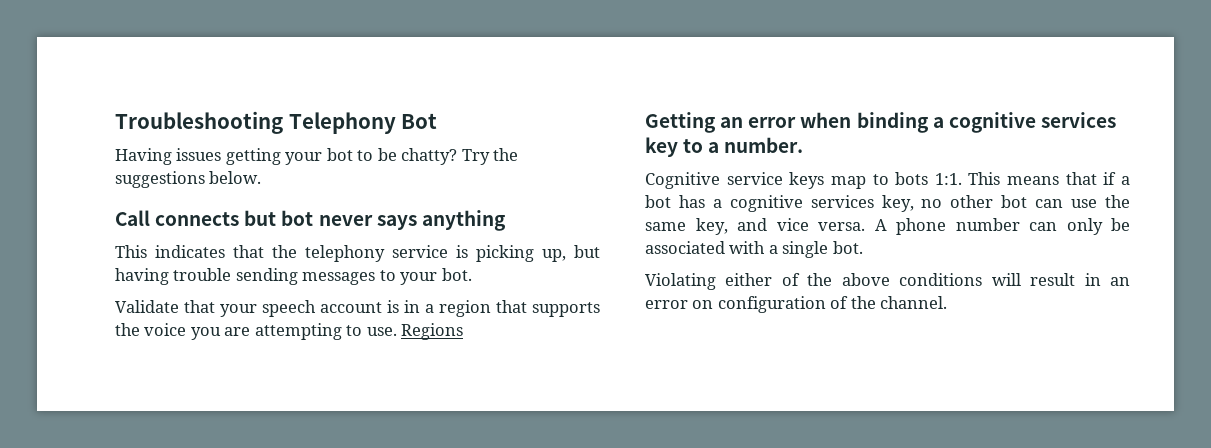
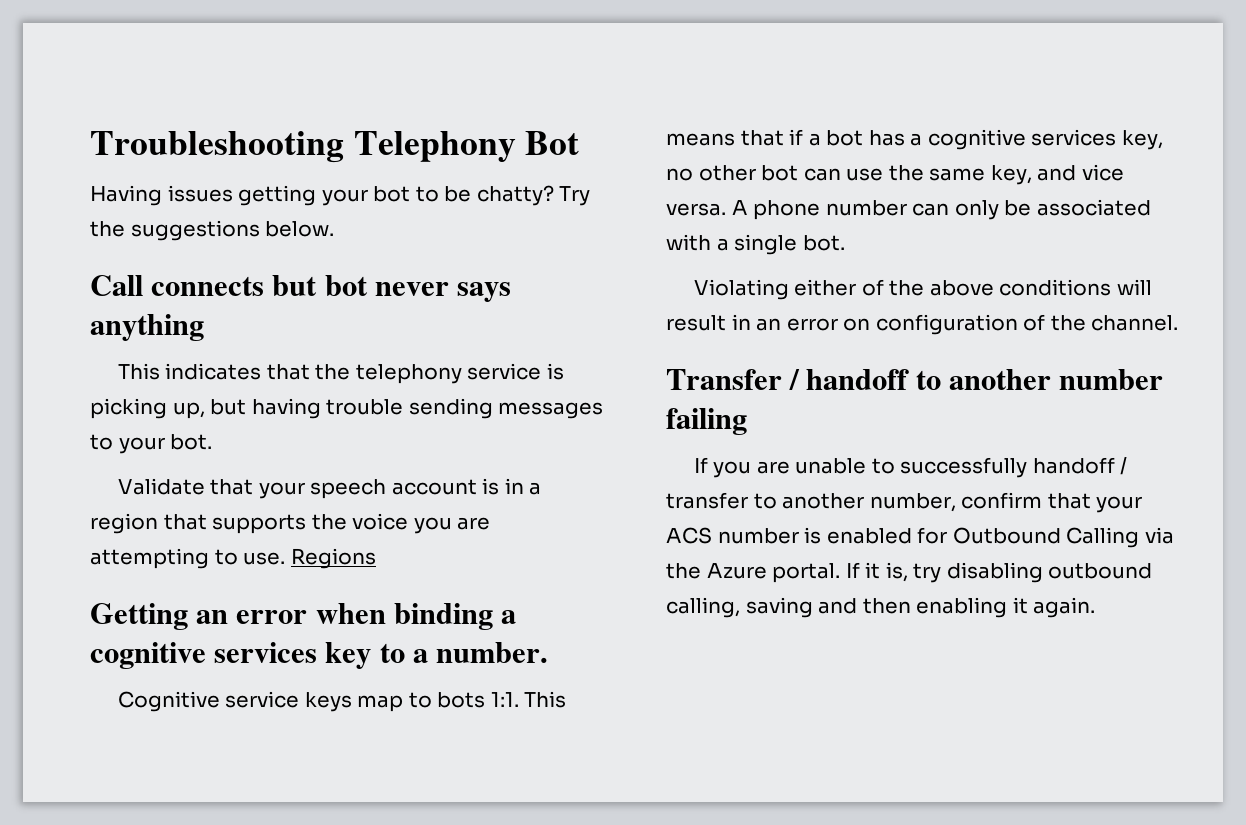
(948, 302) none -> [666,369,1164,390] [666,408,747,435] [693,457,1128,478] [666,492,1143,513] [666,527,1174,548] [666,562,1153,583] [666,597,1096,618] // Transfer / handoff to another number failing // If you are unable to successfully handoff / transfer to another number, confirm that your ACS number is enabled for Outbound Calling via the Azure portal. If it is, try disabling outbound calling, saving and then enabling it again.

